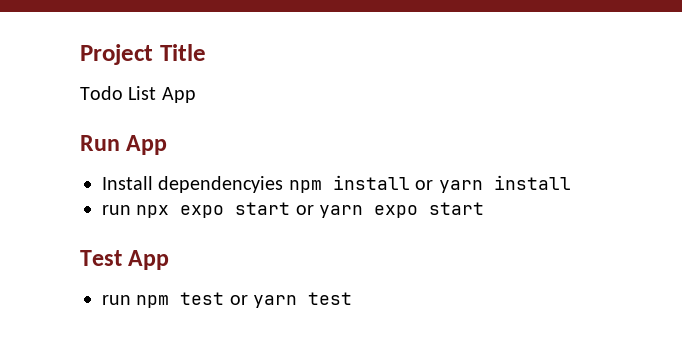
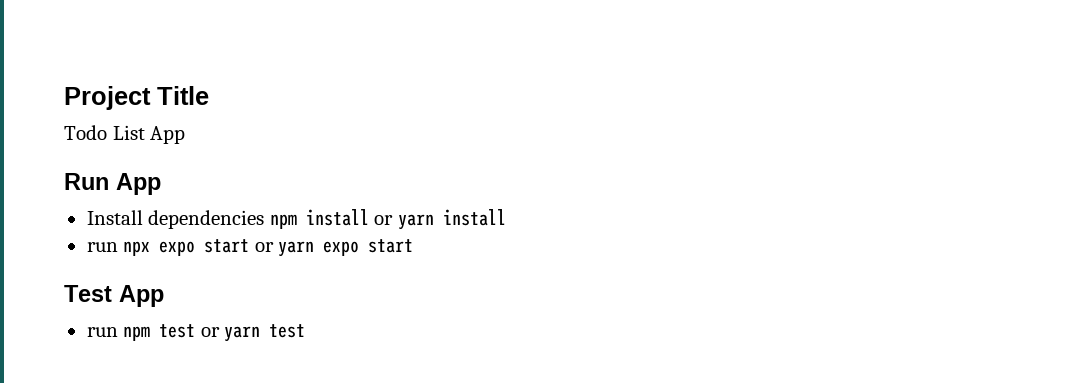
[158,176,284,193] dependencyies -> [148,210,265,229] dependencies

